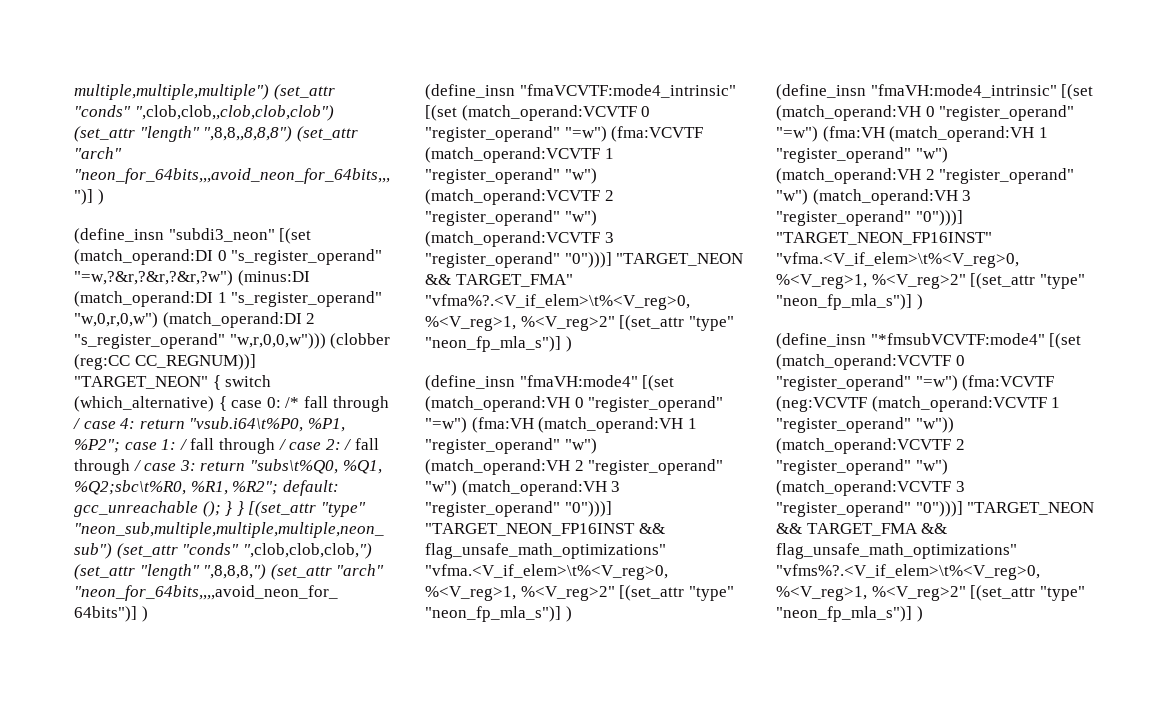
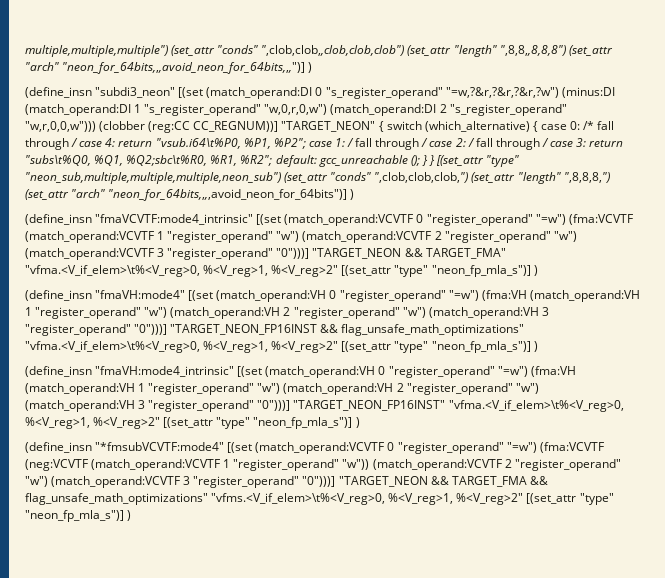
[425,294,690,310] "vfma%?.<V_if_elem>\t%<V_reg>0, -> [25,265,200,277] "vfma.<V_if_elem>\t%<V_reg>0,
[776,564,1040,580] "vfms%?.<V_if_elem>\t%<V_reg>0, -> [211,493,386,505] "vfms.<V_if_elem>\t%<V_reg>0,

